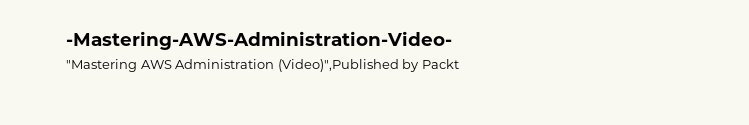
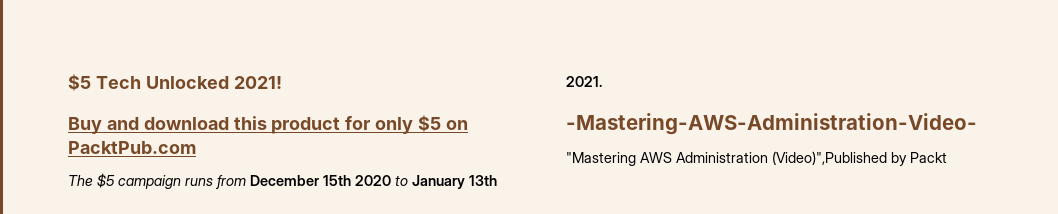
(66, 40) none -> [68,74,282,91] [68,115,468,134] [68,141,196,154] [68,173,497,189] [566,76,602,87] $5 Tech Unlocked 2021! // Buy and download this product for only $5 on PacktPub.com // The $5 campaign runs from December 15th 2020 to January 13th 2021. //

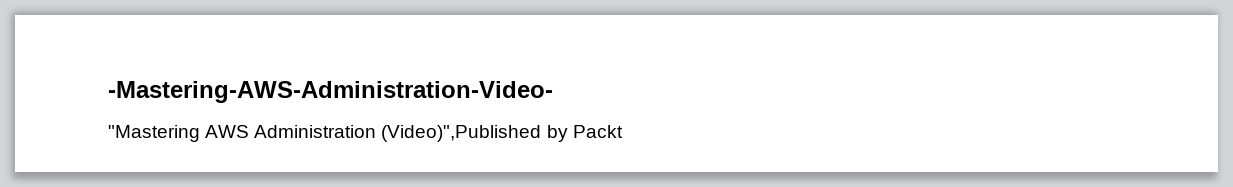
[68,74,282,91] [68,115,468,134] [68,141,196,154] [68,173,497,189] [566,76,602,87] $5 Tech Unlocked 2021! // Buy and download this product for only $5 on PacktPub.com // The $5 campaign runs from December 15th 2020 to January 13th 2021. // -> (108, 92) none

